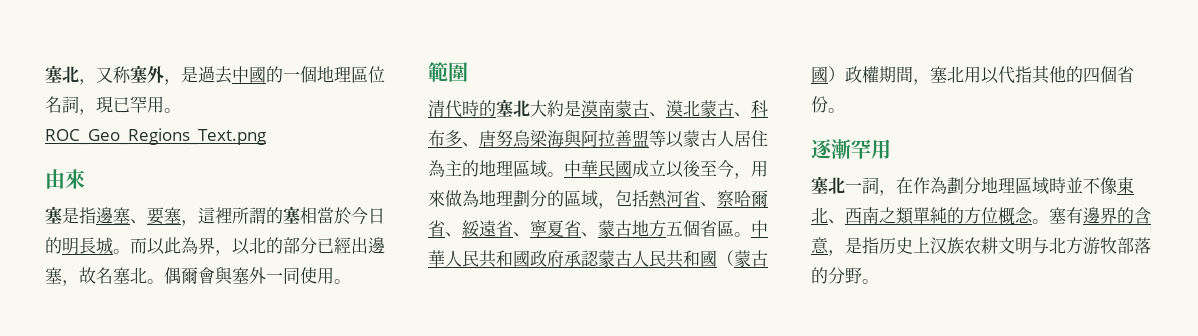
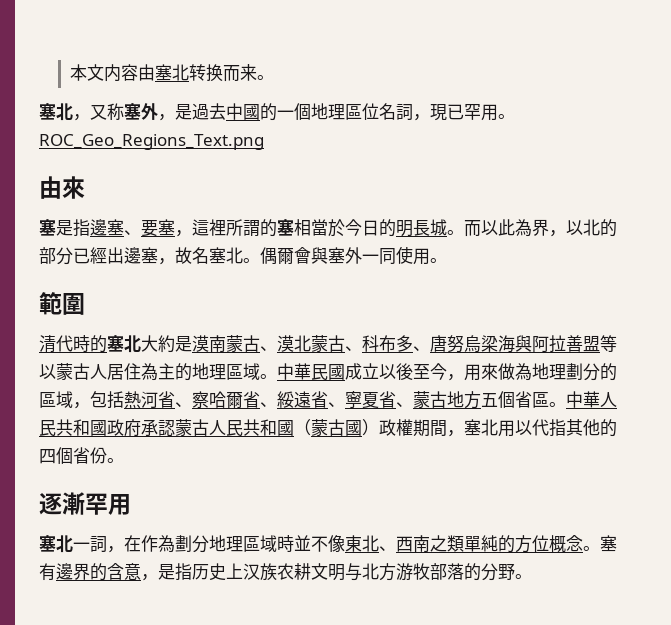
(45, 74) none -> [70,64,275,82] 本文内容由塞北转换而来。 //

